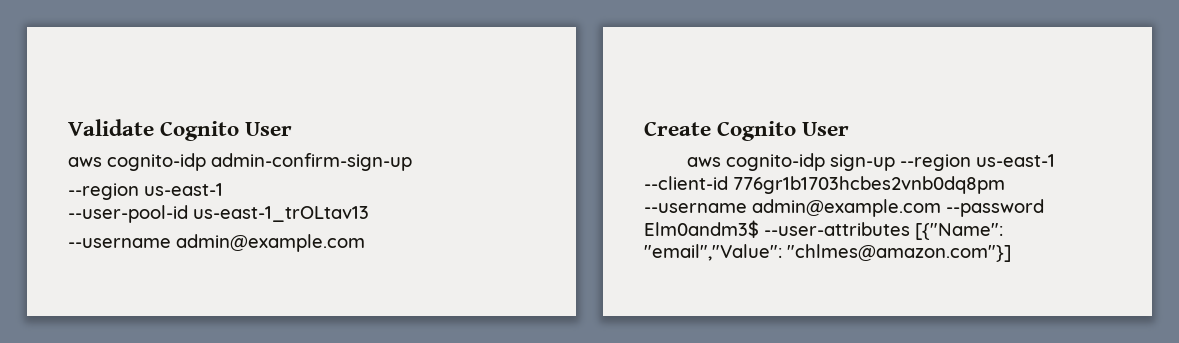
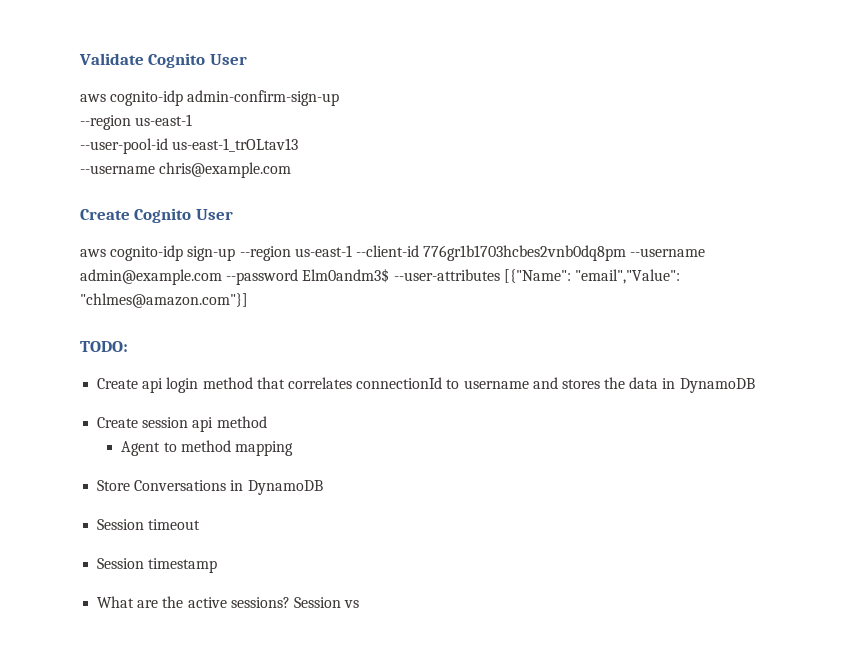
[176,234,365,252] admin@example.com -> [159,162,292,178] chris@example.com
(1011, 253) none -> [80,341,128,352] [97,377,755,393] [97,416,267,432] [121,440,293,456] [97,480,323,495] [97,519,201,530] [97,558,218,573] [97,596,360,608] // TODO: // Create api login method that correlates connectionId to username and stores the data in DynamoDB // Create session api method // Agent to method mapping // Store Conversations in DynamoDB // Session timeout // Session timestamp // What are the active sessions? Session vs

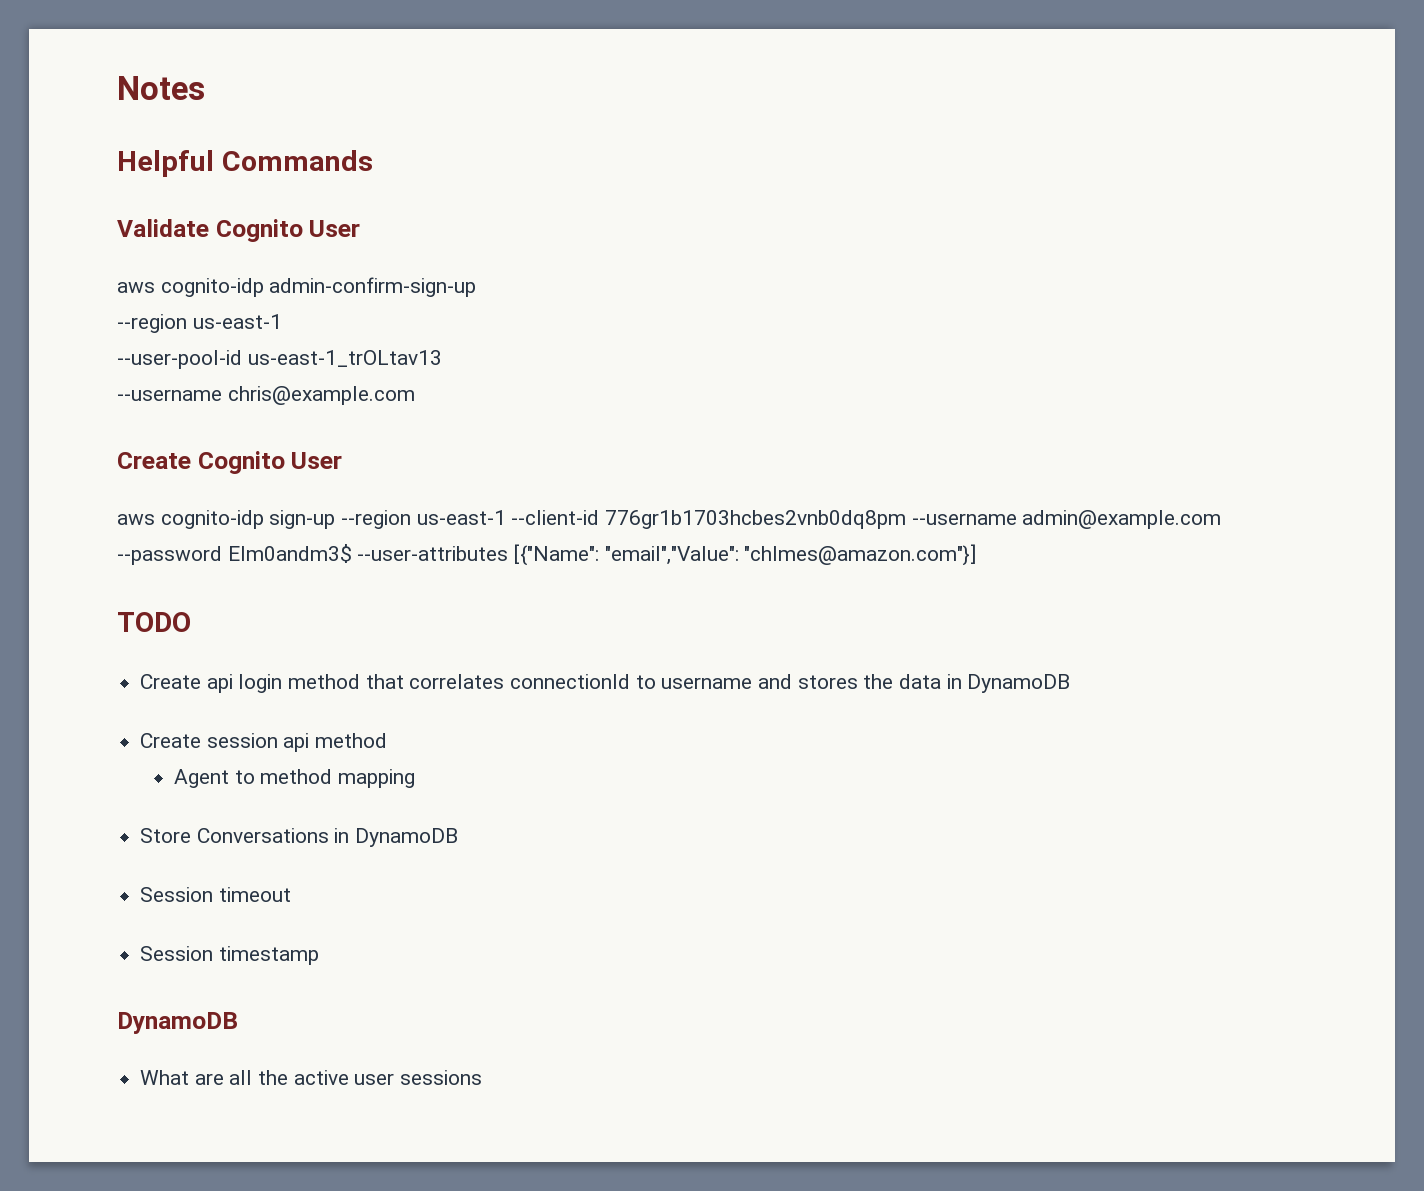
(79, 59) none -> [117,76,205,100] [117,150,373,177] Notes // Helpful Commands //
[80,341,128,352] TODO: -> [117,612,191,632] TODO
(218, 565) none -> [117,1012,238,1034] // DynamoDB
(159, 604) none -> [229,1070,253,1085] all
[230,597,360,608] sessions? Session vs -> [354,1070,483,1085] user sessions

